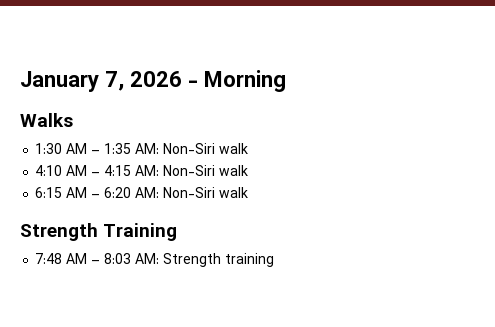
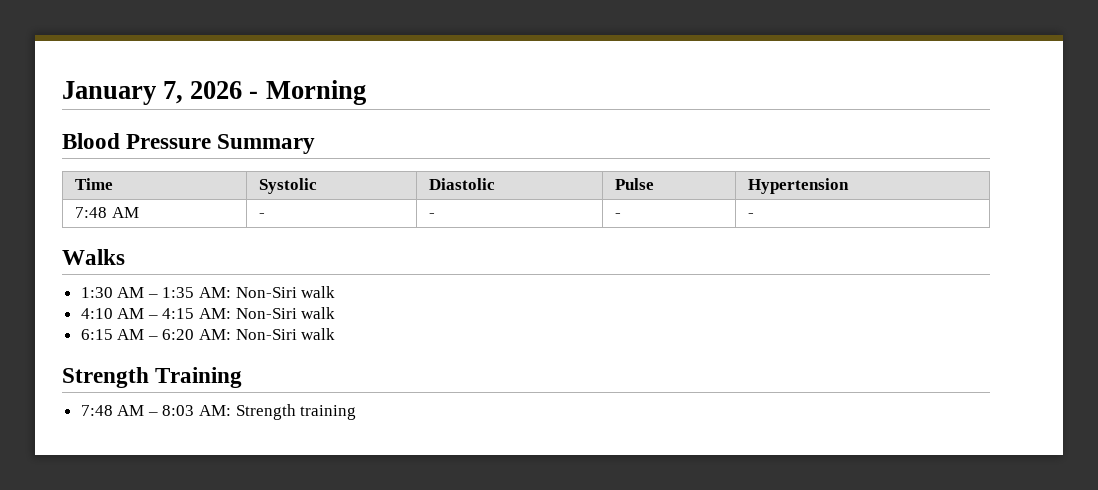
(286, 81) none -> [62,133,316,154] [75,178,114,190] [259,178,318,194] [429,178,496,190] [615,178,655,190] [748,178,850,194] [75,207,139,218] [259,213,266,218] [429,213,436,218] [615,213,622,218] [748,213,755,218] // Blood Pressure Summary // Time | Systolic | Diastolic | Pulse | Hypertension // 7:48 AM | - | - | - | -

